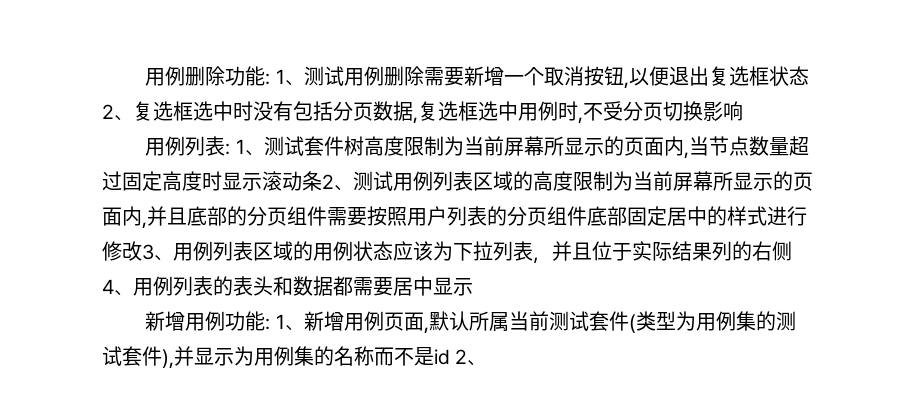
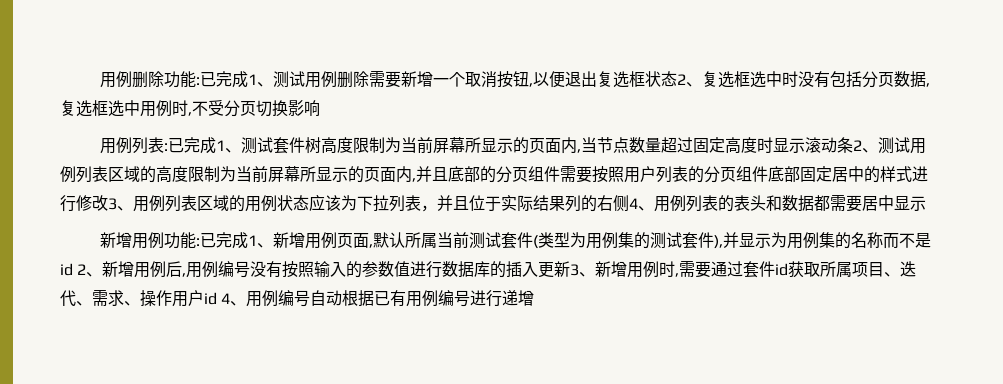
(271, 79) none -> [199,71,248,88] 已完成
(231, 149) none -> [167,137,216,154] 已完成
(271, 324) none -> [199,232,248,249] 已完成
(487, 363) none -> [102,261,917,278] [60,290,535,307] 新增用例后,用例编号没有按照输入的参数值进行数据库的插入更新3、新增用例时,需要通过套件id获取所属项目、迭代、需求、操作用户id 4、用例编号自动根据已有用例编号进行递增

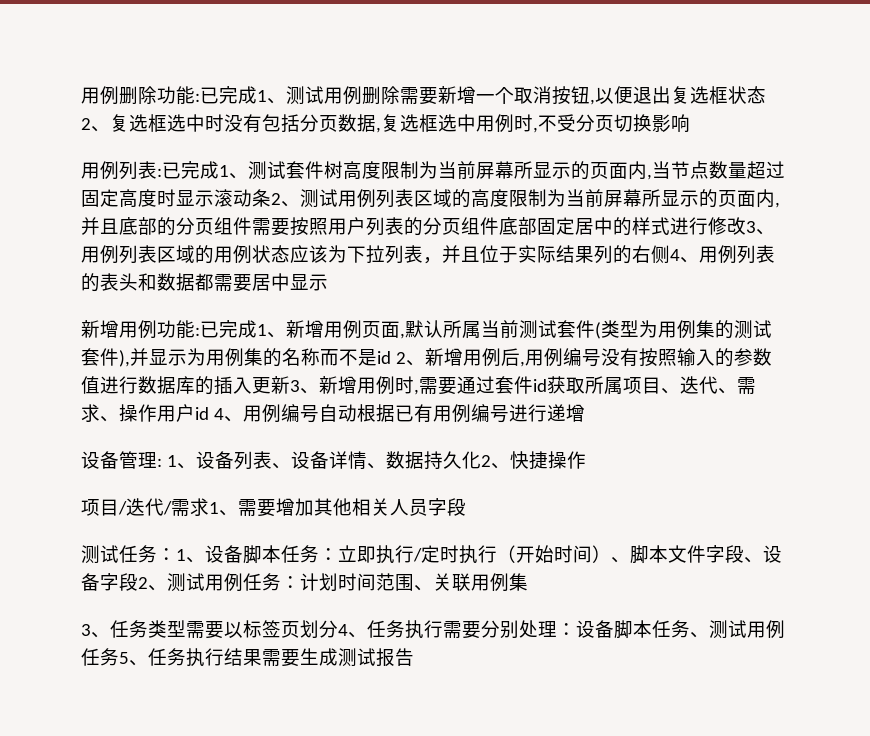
(535, 298) none -> [81,451,586,470] [81,498,466,517] [81,545,782,564] [81,573,528,592] [81,620,785,639] [81,648,414,667] // 设备管理: 1、设备列表、设备详情、数据持久化2、快捷操作 // 项目/迭代/需求1、需要增加其他相关人员字段 // 测试任务：1、设备脚本任务：立即执行/定时执行（开始时间）、脚本文件字段、设备字段2、测试用例任务：计划时间范围、关联用例集 // 3、任务类型需要以标签页划分4、任务执行需要分别处理：设备脚本任务、测试用例任务5、任务执行结果需要生成测试报告

